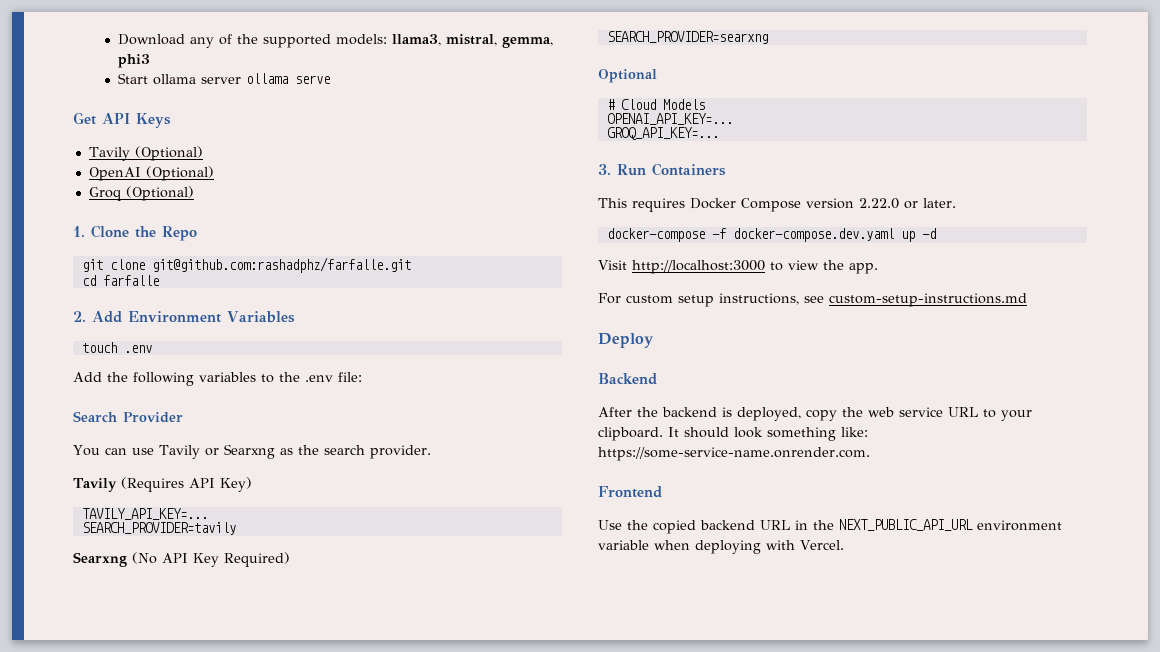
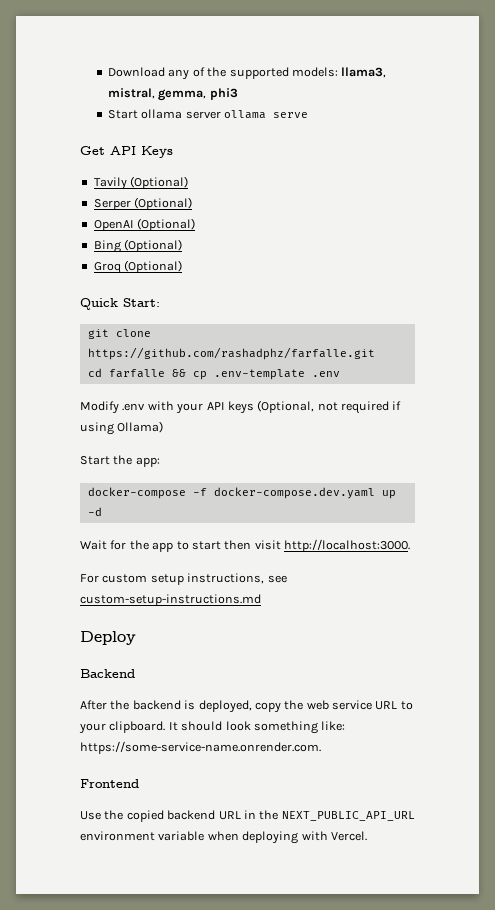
(203, 153) none -> [93,197,193,210] // Serper (Optional)
(214, 173) none -> [93,239,183,253] // Bing (Optional)
[73,225,197,241] 1. Clone the Repo -> [80,298,160,310] Quick Start:
[151,257,411,273] git@github.com:rashadphz/farfalle.git -> [87,347,375,360] https://github.com/rashadphz/farfalle.git
[73,311,295,323] [81,342,152,353] [73,372,362,386] [73,411,183,423] [73,444,431,459] [73,477,252,492] [81,508,208,520] [81,522,236,535] [73,552,290,567] [606,31,768,44] [598,69,657,83] [606,99,705,110] [606,113,733,125] [606,127,719,140] [598,163,726,176] [598,198,956,212] // 2. Add Environment Variables // touch .env // Add the following variables to the .env file: // Search Provider // You can use Tavily or Searxng as the search provider. // Tavily (Requires API Key) // TAVILY_API_KEY=... // SEARCH_PROVIDER=tavily // Searxng (No API Key Required) // SEARCH_PROVIDER=searxng // Optional // # Cloud Models // OPENAI_API_KEY=... // GROQ_API_KEY=... // 3. Run Containers // This requires Docker Compose version 2.22.0 or later. -> [171,369,340,380] [80,400,402,414] [80,421,164,435] [80,455,160,467] && cp .env-template .env // Modify .env with your API keys (Optional, not required if using Ollama) // Start the app:
[598,260,878,274] Visit http://localhost:3000 to view the app. -> [80,539,410,552] Wait for the app to start then visit http://localhost:3000.

